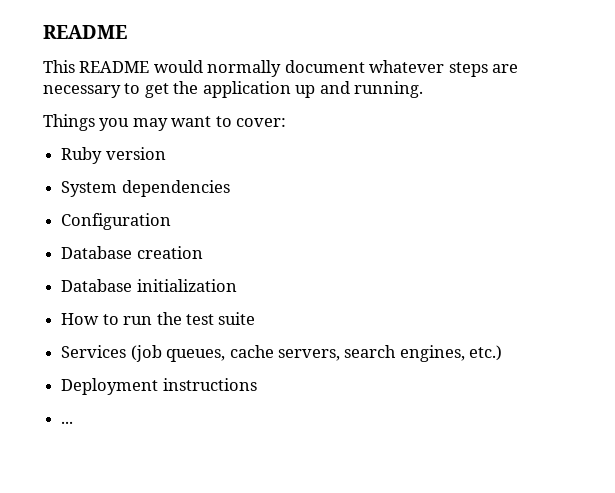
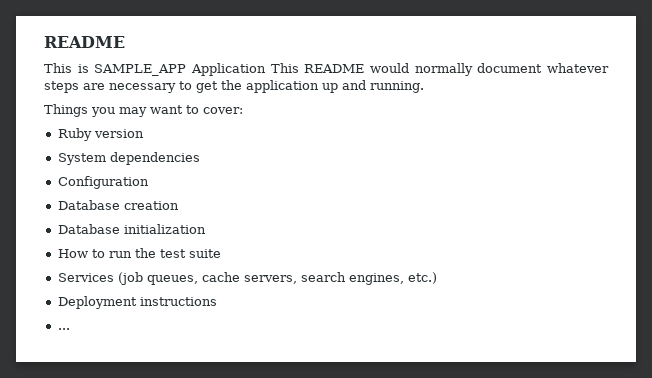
(75, 66) none -> [77,63,299,76] is SAMPLE_APP Application This

